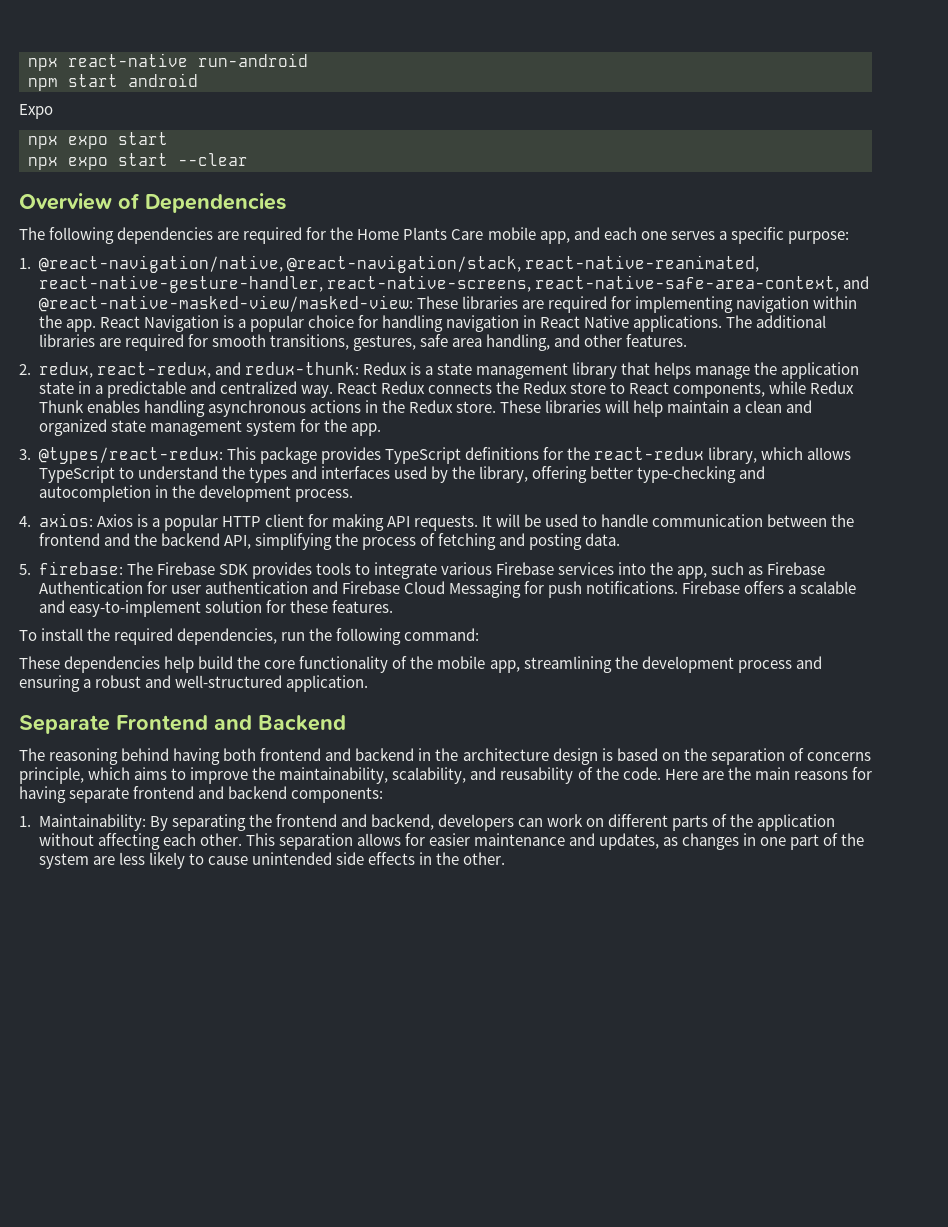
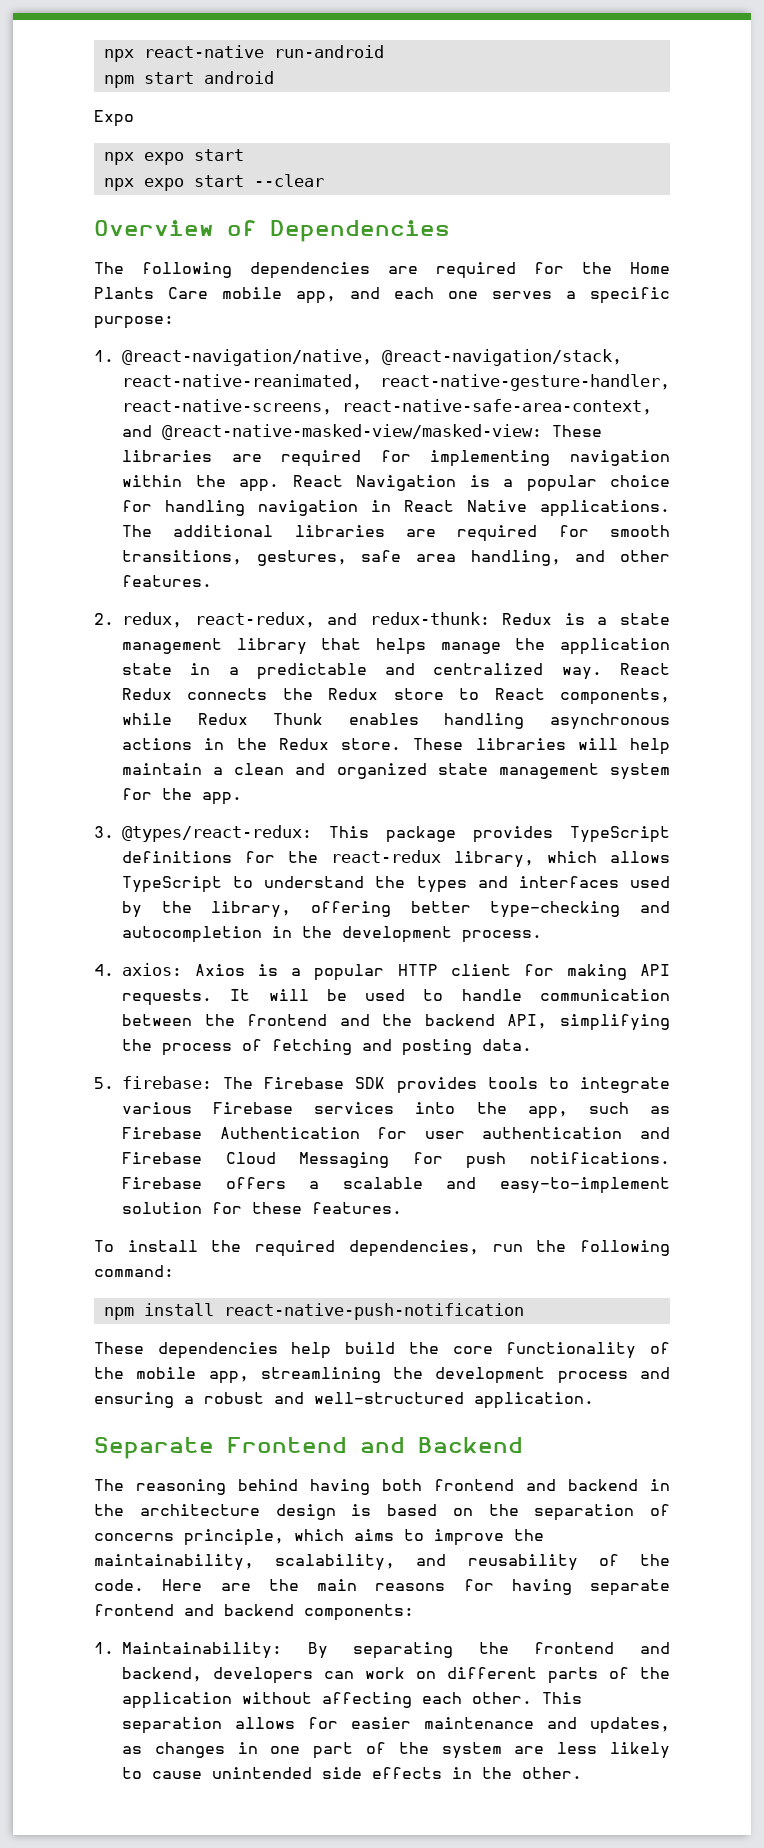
(480, 634) none -> [103,1303,524,1320] // npm install react-native-push-notification

